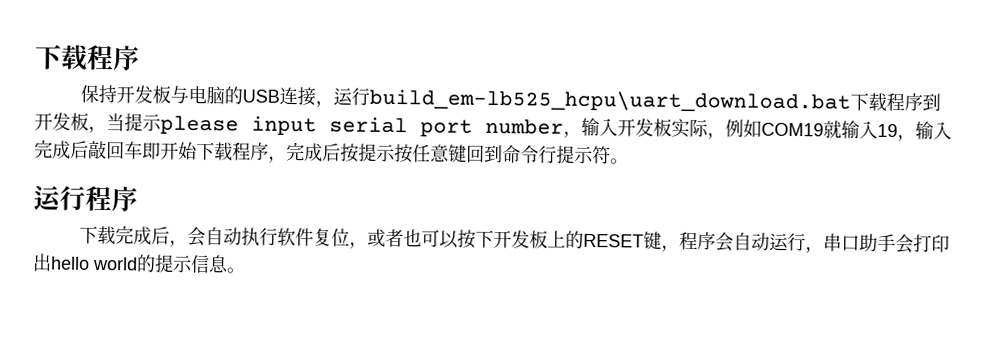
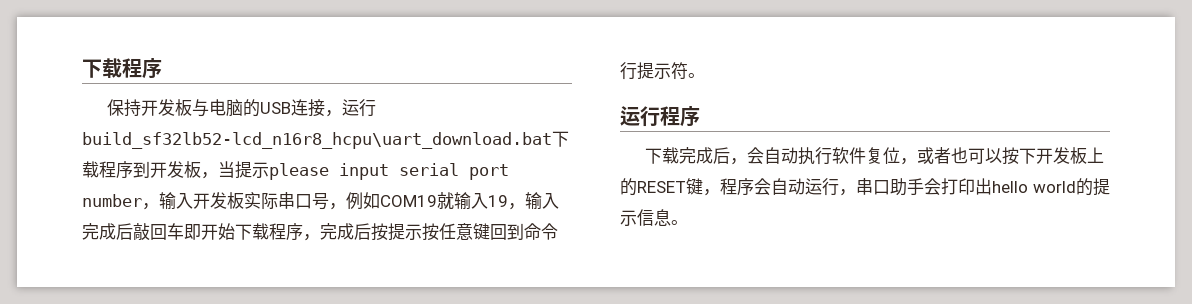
[369,88,852,114] build_em-lb525_hcpu\uart_download.bat -> [82,132,552,149] build_sf32lb52-lcd_n16r8_hcpu\uart_download.bat
(709, 128) none -> [278,192,329,210] 串口号

